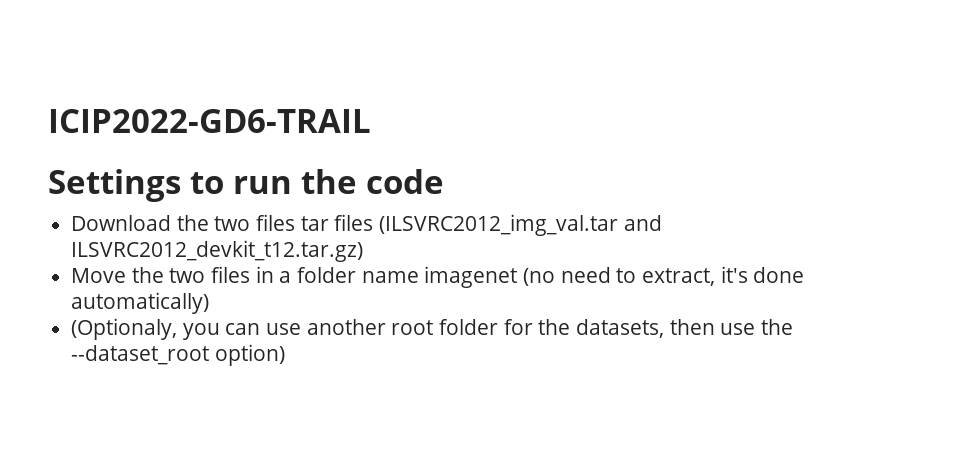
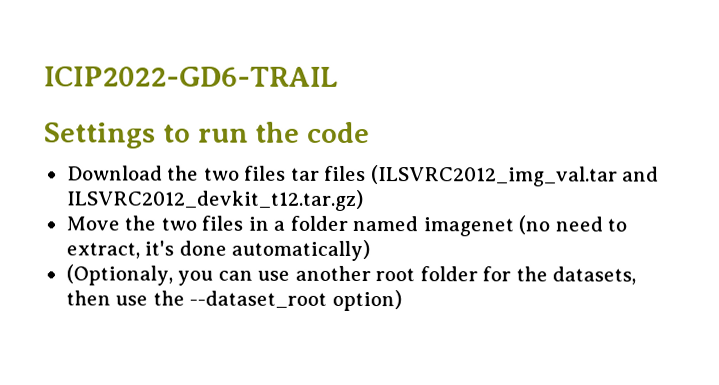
[361,271,419,283] name -> [352,215,419,232] named

